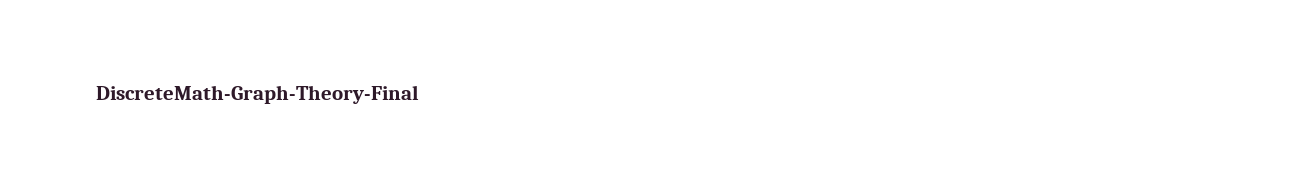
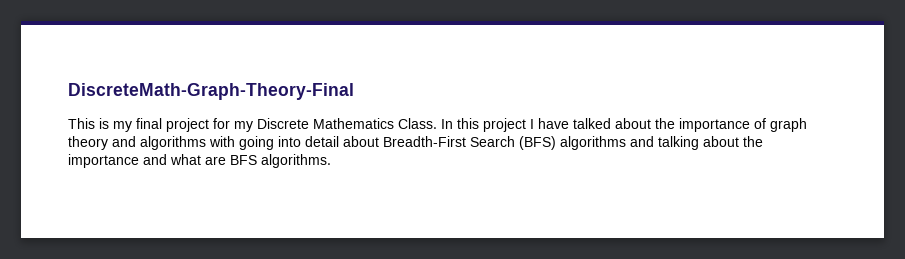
(419, 94) none -> [68,118,807,132] [68,136,763,150] [68,154,331,168] // This is my final project for my Discrete Mathematics Class. In this project I have talked about the importance of graph theory and algorithms with going into detail about Breadth-First Search (BFS) algorithms and talking about the importance and what are BFS algorithms.

